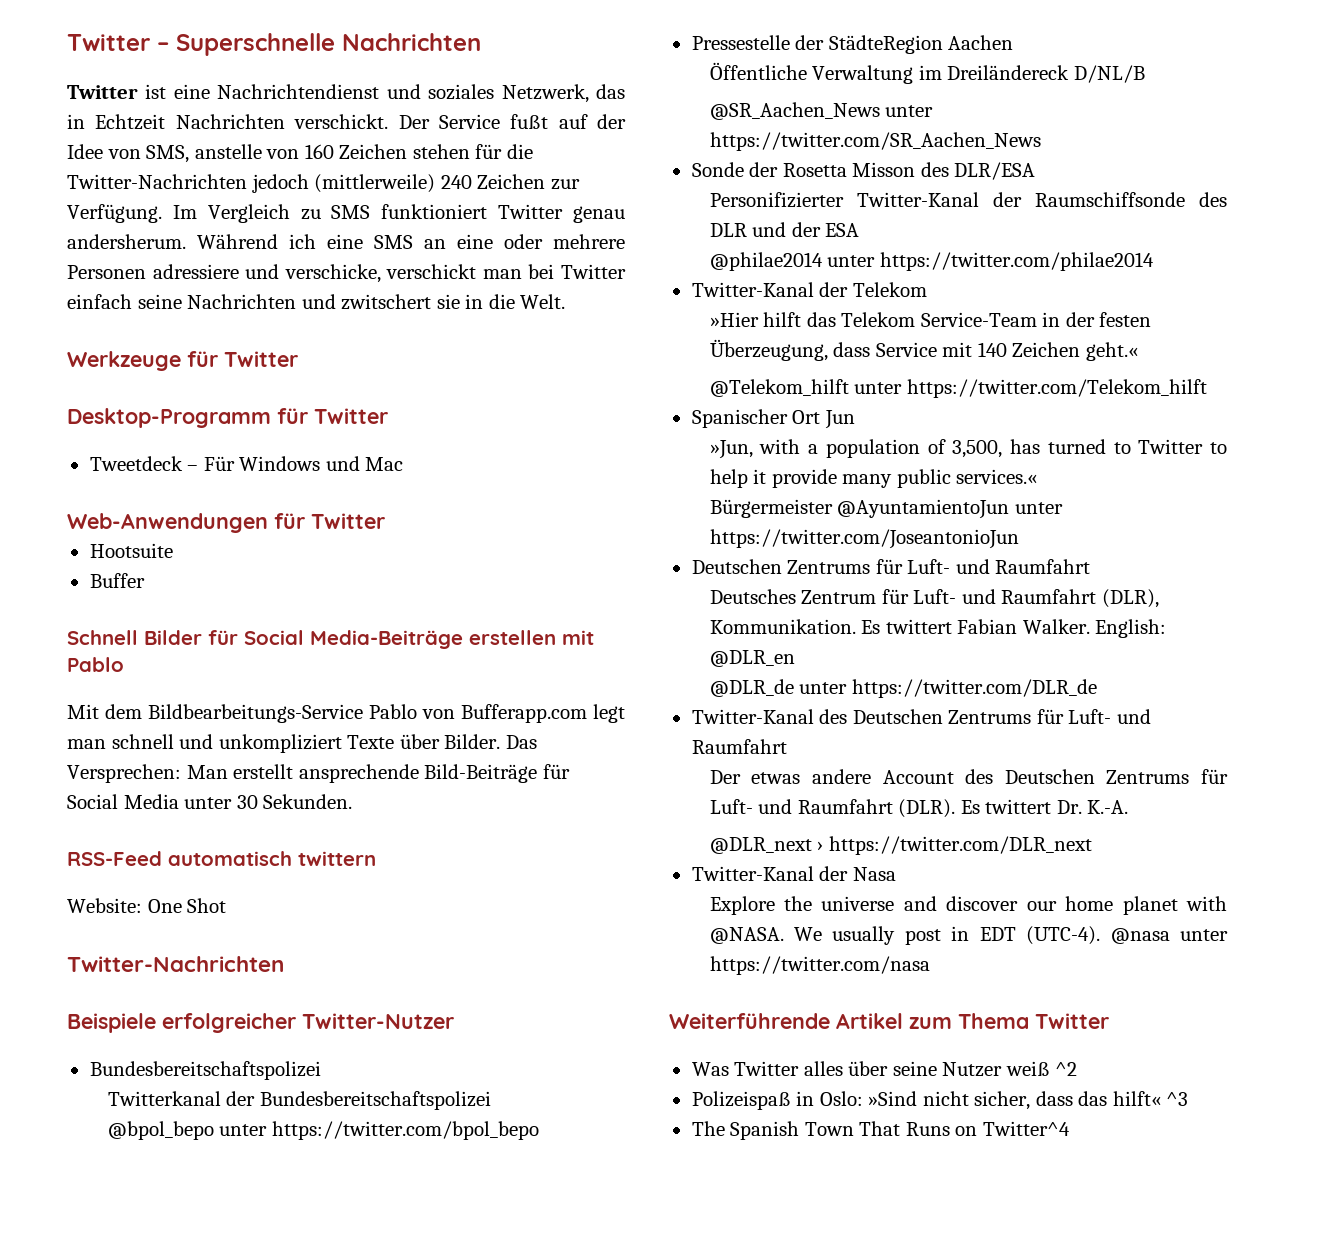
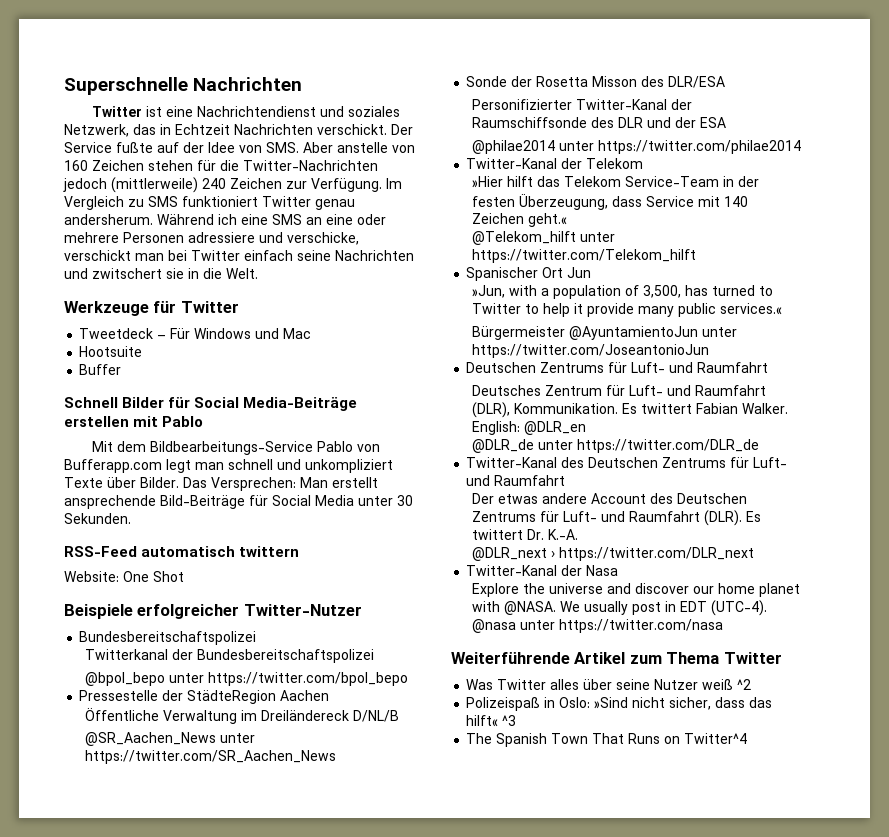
[67,34,169,51] Twitter – -> (64, 86) none
[510,114,549,129] fußt -> [116,142,153,153] fußte
[146,145,190,163] SMS, -> [266,142,333,153] SMS. Aber
[67,408,388,428] // Desktop-Programm für Twitter -> (239, 307) none
[67,513,385,533] // Web-Anwendungen für Twitter -> (312, 333) none
[67,956,284,972] // Twitter-Nachrichten -> (184, 576) none

